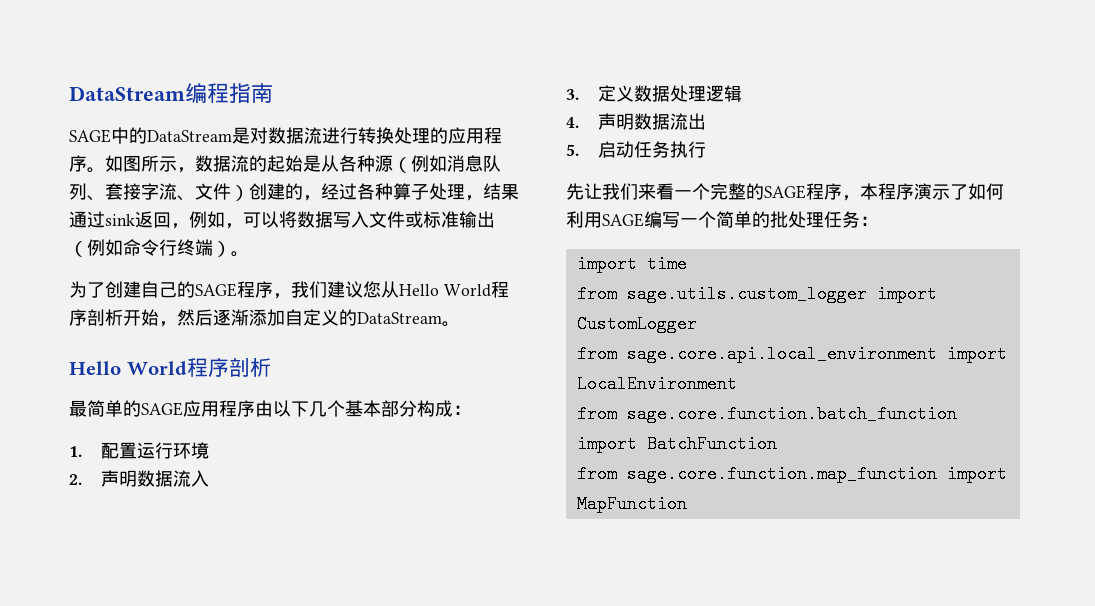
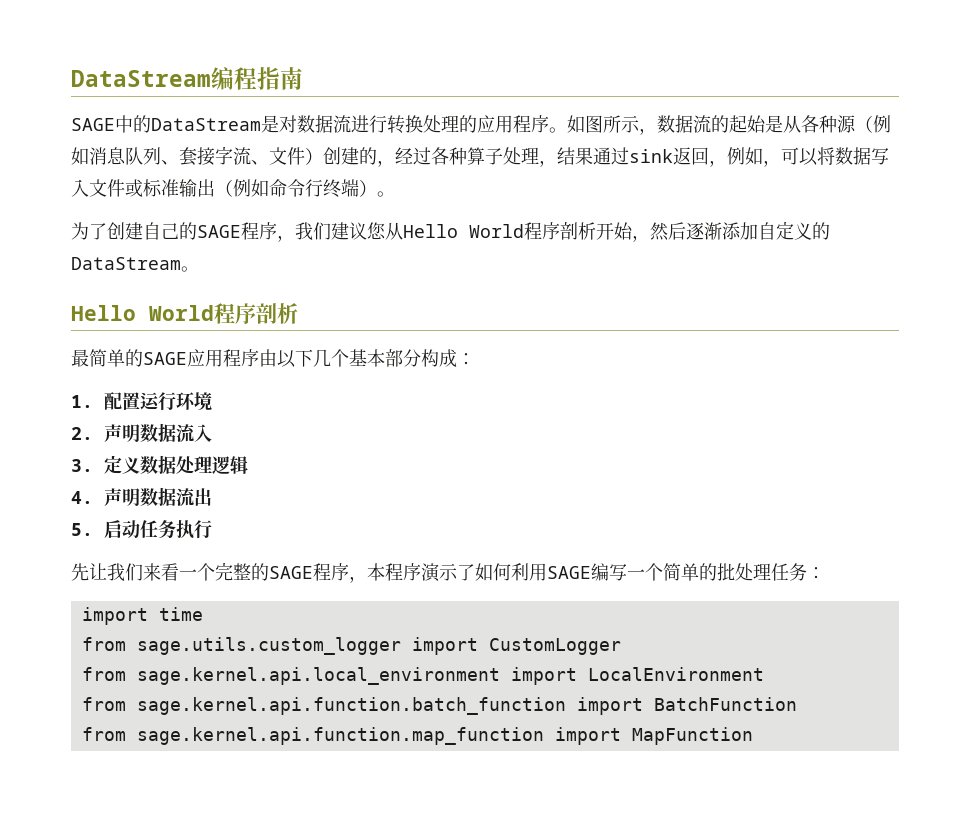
[626,345,937,363] sage.core.api.local_environment -> [136,667,500,685] sage.kernel.api.local_environment
[626,405,957,423] sage.core.function.batch_function -> [136,697,566,715] sage.kernel.api.function.batch_function
[626,465,937,483] sage.core.function.map_function -> [136,727,544,745] sage.kernel.api.function.map_function

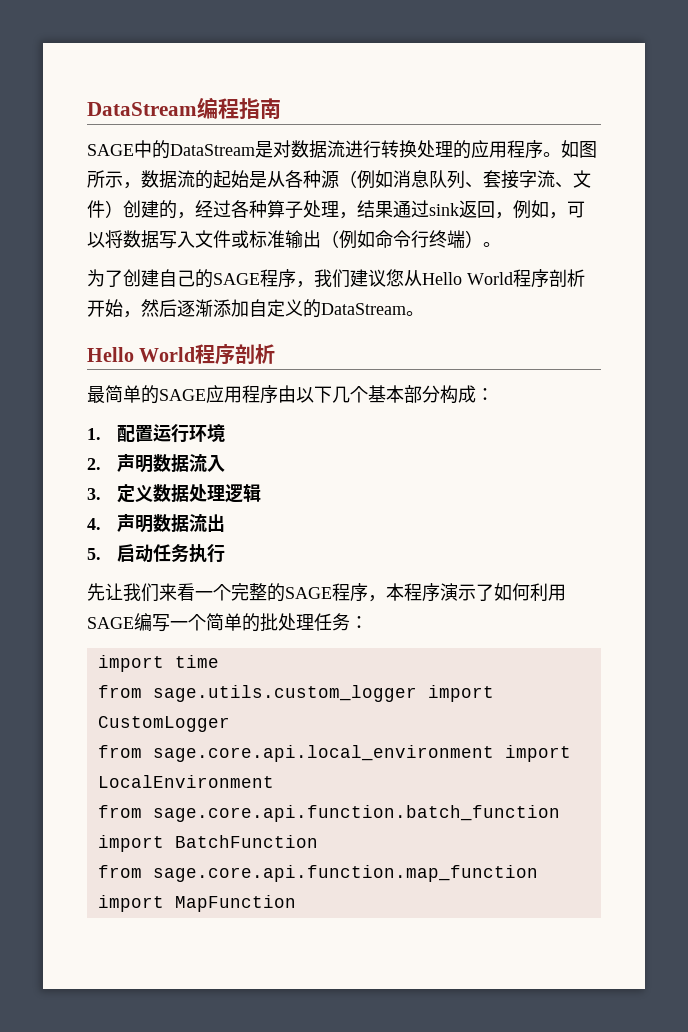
[136,667,500,685] sage.kernel.api.local_environment -> [152,745,494,762] sage.core.api.local_environment
[136,697,566,715] sage.kernel.api.function.batch_function -> [152,805,560,822] sage.core.api.function.batch_function
[136,727,544,745] sage.kernel.api.function.map_function -> [152,865,538,882] sage.core.api.function.map_function

